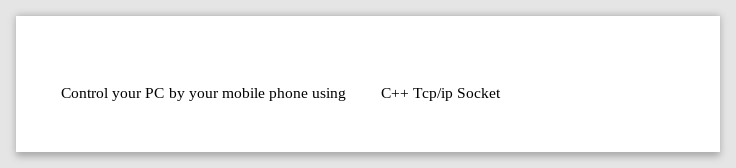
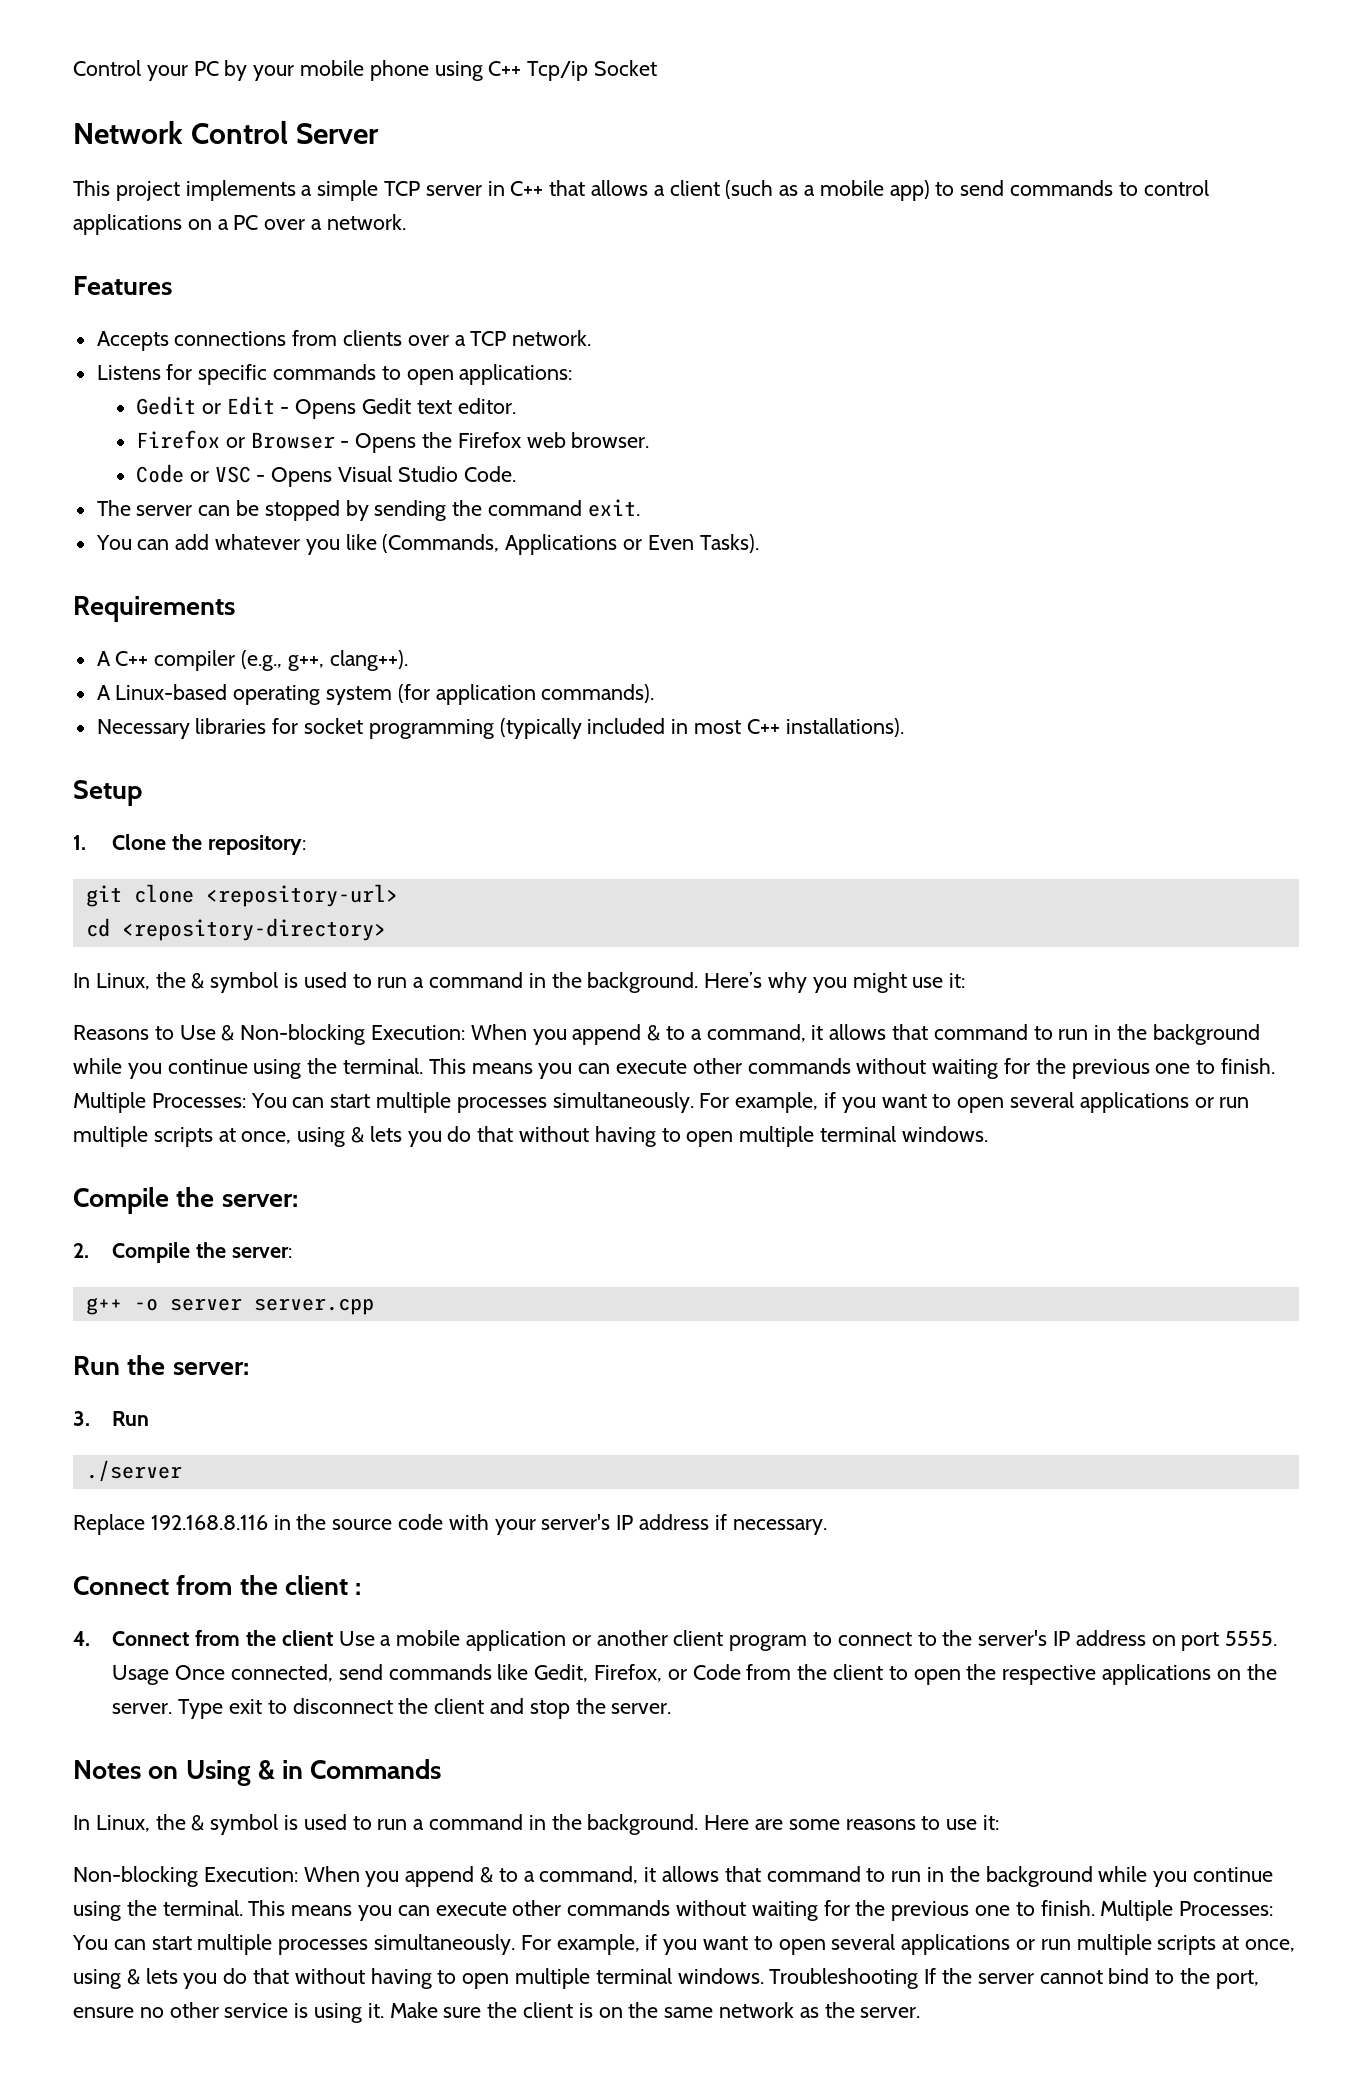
(502, 93) none -> [73,121,380,144] [73,180,1209,201] [73,214,406,235] [73,276,172,295] [96,330,592,351] [96,364,573,385] [136,396,516,419] [136,430,650,453] [136,464,516,487] [96,499,640,521] [95,534,759,555] [73,596,235,622] [96,650,408,671] [96,684,655,705] [96,718,904,739] [73,780,142,806] [73,834,306,855] [85,884,398,907] [85,918,386,941] [73,972,966,993] [73,1024,1260,1045] [73,1058,1276,1079] [73,1092,1250,1113] [73,1126,988,1147] [73,1187,298,1214] [73,1242,292,1263] [85,1297,374,1315] [73,1355,249,1375] [73,1411,150,1426] [85,1460,182,1482] [73,1514,827,1535] [73,1575,362,1595] [73,1630,1278,1651] [112,1664,1277,1685] [112,1698,672,1719] [73,1759,442,1786] [73,1814,1000,1835] [73,1866,1274,1887] [73,1900,1274,1921] [72,1934,1296,1955] [73,1968,1259,1989] [73,2002,921,2023] // Network Control Server // This project implements a simple TCP server in C++ that allows a client (such as a mobile app) to send commands to control applications on a PC over a network. // Features // Accepts connections from clients over a TCP network. // Listens for specific commands to open applications: // Gedit or Edit - Opens Gedit text editor. // Firefox or Browser - Opens the Firefox web browser. // Code or VSC - Opens Visual Studio Code. // The server can be stopped by sending the command exit. // You can add whatever you like (Commands, Applications or Even Tasks). // Requirements // A C++ compiler (e.g., g++, clang++). // A Linux-based operating system (for application commands). // Necessary libraries for socket programming (typically included in most C++ installations). // Setup // 1. Clone the repository: // git clone <repository-url> // cd <repository-directory> // In Linux, the & symbol is used to run a command in the background. Here’s why you might use it: // Reasons to Use & Non-blocking Execution: When you append & to a command, it allows that command to run in the background while you continue using the terminal. This means you can execute other commands without waiting for the previous one to finish. Multiple Processes: You can start multiple processes simultaneously. For example, if you want to open several applications or run multiple scripts at once, using & lets you do that without having to open multiple terminal windows. // Compile the server: // 2. Compile the server: // g++ -o server server.cpp // Run the server: // 3. Run // ./server // Replace 192.168.8.116 in the source code with your server's IP address if necessary. // Connect from the client : // 4. Connect from the client Use a mobile application or another client program to connect to the server's IP address on port 5555. Usage Once connected, send commands like Gedit, Firefox, or Code from the client to open the respective applications on the server. Type exit to disconnect the client and stop the server. // Notes on Using & in Commands // In Linux, the & symbol is used to run a command in the background. Here are some reasons to use it: // Non-blocking Execution: When you append & to a command, it allows that command to run in the background while you continue using the terminal. This means you can execute other commands without waiting for the previous one to finish. Multiple Processes: You can start multiple processes simultaneously. For example, if you want to open several applications or run multiple scripts at once, using & lets you do that without having to open multiple terminal windows. Troubleshooting If the server cannot bind to the port, ensure no other service is using it. Make sure the client is on the same network as the server.

